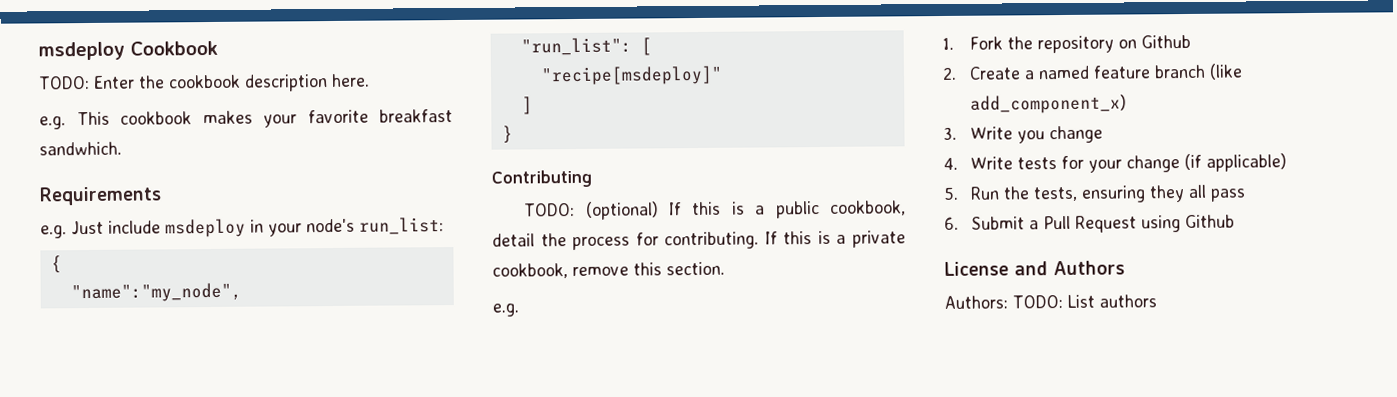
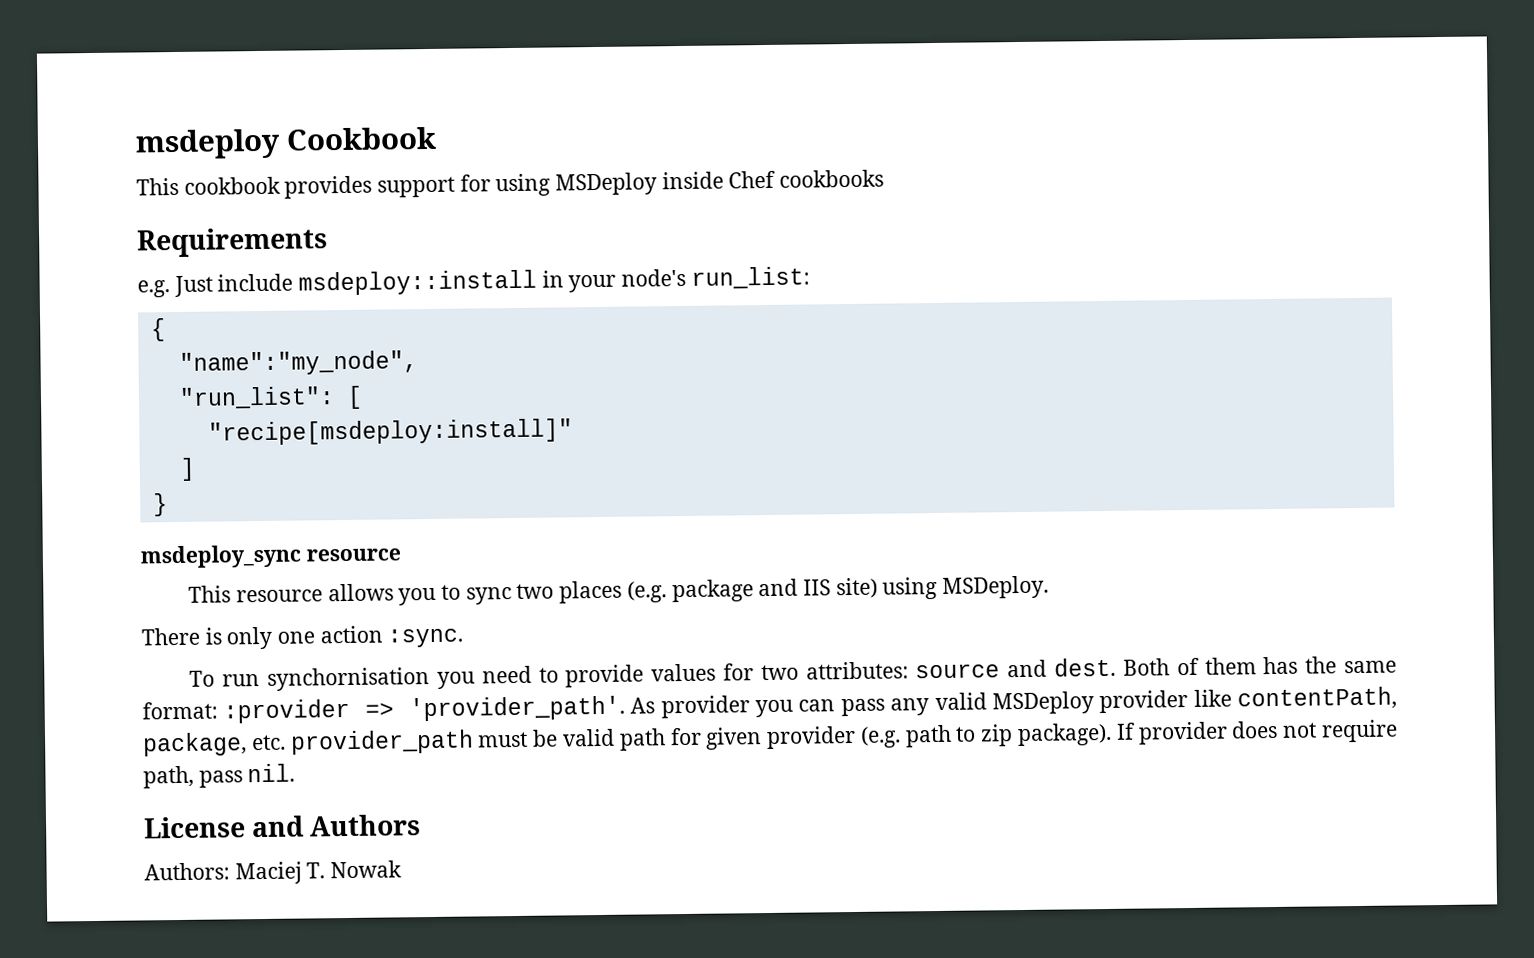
[38,73,370,92] [39,109,453,130] [39,141,122,156] TODO: Enter the cookbook description here. // e.g. This cookbook makes your favorite breakfast sandwhich. -> [136,169,885,199] This cookbook provides support for using MSDeploy inside Chef cookbooks
[165,218,246,238] msdeploy -> [298,269,538,296] msdeploy::install
[540,65,723,86] "recipe[msdeploy]" -> [207,418,573,446] "recipe[msdeploy:install]"
[491,169,592,188] [524,200,906,220] [492,230,906,251] [492,261,725,279] [492,303,519,317] [942,34,1192,54] [942,63,1244,80] [970,94,1128,114] [943,125,1104,144] [943,153,1288,173] [943,184,1247,203] [944,214,1236,233] Contributing // TODO: (optional) If this is a public cookbook, detail the process for contributing. If this is a private cookbook, remove this section. // e.g. // 1. Fork the repository on Github // 2. Create a named feature branch (like add_component_x) // 3. Write you change // 4. Write tests for your change (if applicable) // 5. Run the tests, ensuring they all pass // 6. Submit a Pull Request using Github -> [140,544,401,569] [188,575,1049,606] [141,625,464,650] [189,656,1397,691] [142,686,1397,724] [142,719,1399,757] [143,763,296,789] msdeploy_sync resource // This resource allows you to sync two places (e.g. package and IIS site) using MSDeploy. // There is only one action :sync. // To run synchornisation you need to provide values for two attributes: source and dest. Both of them has the same format: :provider => 'provider_path'. As provider you can pass any valid MSDeploy provider like contentPath, package, etc. provider_path must be valid path for given provider (e.g. path to zip package). If provider does not require path, pass nil.
[1012,294,1157,309] TODO: List authors -> [234,860,403,885] Maciej T. Nowak

